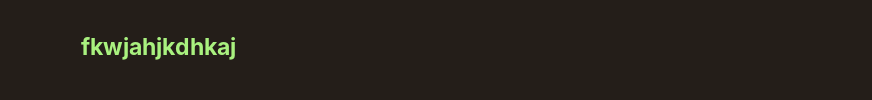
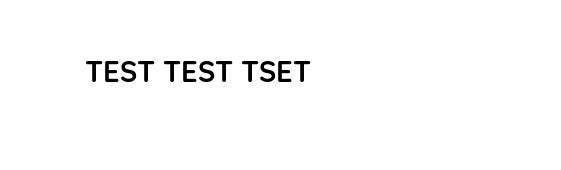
[81,37,236,60] fkwjahjkdhkaj -> [85,61,311,82] TEST TEST TSET

